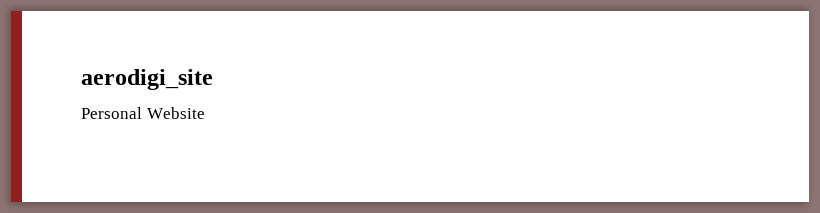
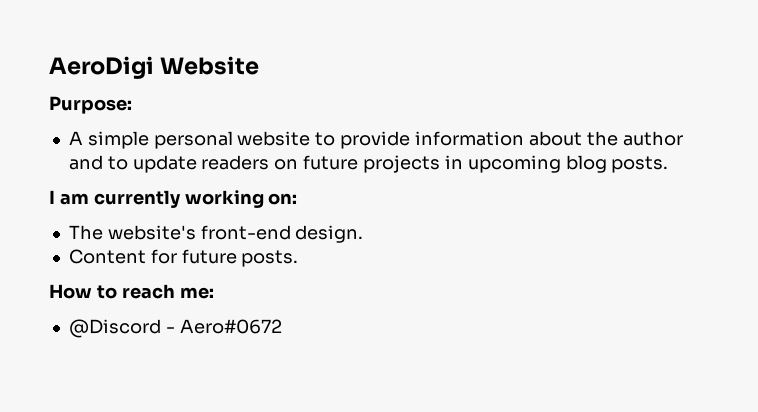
[81,69,213,90] [81,107,205,119] aerodigi_site // Personal Website -> [49,56,260,79] [49,96,132,114] [68,131,683,149] [68,155,669,173] [49,190,298,208] [68,225,364,243] [68,249,299,267] [49,284,214,299] [68,319,282,338] AeroDigi Website // Purpose: // A simple personal website to provide information about the author and to update readers on future projects in upcoming blog posts. // I am currently working on: // The website's front-end design. // Content for future posts. // How to reach me: // @Discord - Aero#0672

